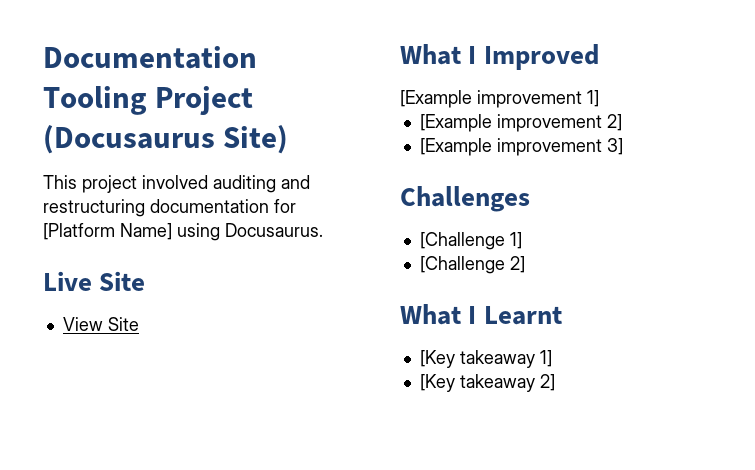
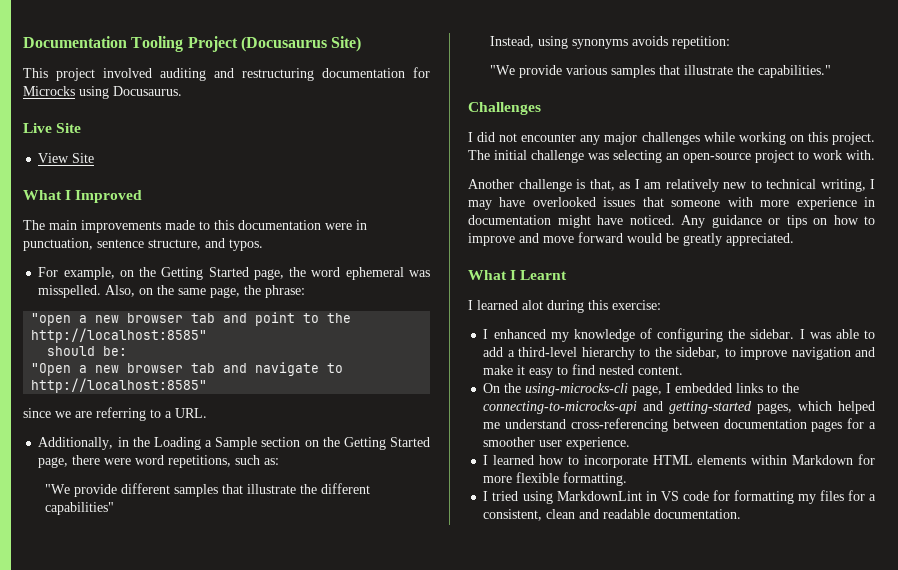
[43,223,172,240] [Platform Name] -> [23,86,75,96] Microcks
[400,90,599,108] [419,114,622,132] [419,138,623,156] [400,186,530,212] [419,232,522,250] [419,256,525,274] [400,304,562,325] [419,350,552,368] [419,374,555,392] [Example improvement 1] // [Example improvement 2] // [Example improvement 3] // Challenges // [Challenge 1] // [Challenge 2] // What I Learnt // [Key takeaway 1] // [Key takeaway 2] -> [23,220,367,233] [23,238,263,251] [38,267,430,280] [38,285,306,298] [31,312,352,326] [31,328,208,343] [47,346,128,356] [31,362,344,376] [31,378,208,393] [23,407,207,421] [38,437,431,450] [38,455,280,468] [44,483,370,497] [44,502,114,515] [489,36,730,49] [489,65,831,78] [468,102,541,115] [468,132,875,145] [468,150,875,163] [468,179,875,192] [468,197,875,210] [468,215,875,228] [468,232,794,246] [468,270,568,280] [468,300,661,313] [483,328,875,342] [483,347,875,360] [483,364,684,378] [483,383,800,396] [483,401,875,414] [483,418,876,432] [483,437,631,450] [483,454,875,468] [483,472,628,486] [483,490,877,504] [483,509,742,521] The main improvements made to this documentation were in punctuation, sentence structure, and typos. // For example, on the Getting Started page, the word ephemeral was misspelled. Also, on the same page, the phrase: // "open a new browser tab and point to the http://localhost:8585" // should be: // "Open a new browser tab and navigate to http://localhost:8585" // since we are referring to a URL. // Additionally, in the Loading a Sample section on the Getting Started page, there were word repetitions, such as: // "We provide different samples that illustrate the different capabilities" // Instead, using synonyms avoids repetition: // "We provide various samples that illustrate the capabilities." // Challenges // I did not encounter any major challenges while working on this project. The initial challenge was selecting an open-source project to work with. // Another challenge is that, as I am relatively new to technical writing, I may have overlooked issues that someone with more experience in documentation might have noticed. Any guidance or tips on how to improve and move forward would be greatly appreciated. // What I Learnt // I learned alot during this exercise: // I enhanced my knowledge of configuring the sidebar. I was able to add a third-level hierarchy to the sidebar, to improve navigation and make it easy to find nested content. // On the using-microcks-cli page, I embedded links to the connecting-to-microcks-api and getting-started pages, which helped me understand cross-referencing between documentation pages for a smoother user experience. // I learned how to incorporate HTML elements within Markdown for more flexible formatting. // I tried using MarkdownLint in VS code for formatting my files for a consistent, clean and readable documentation.

